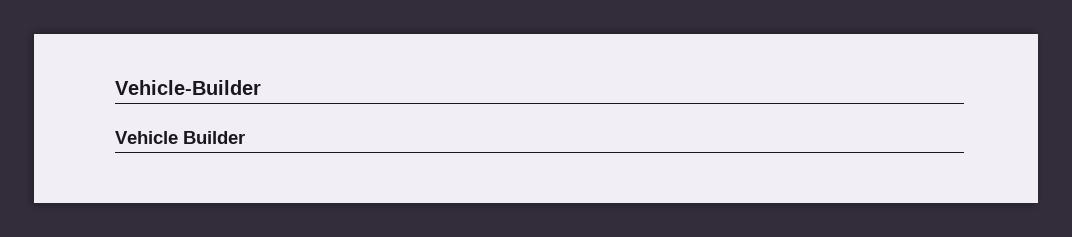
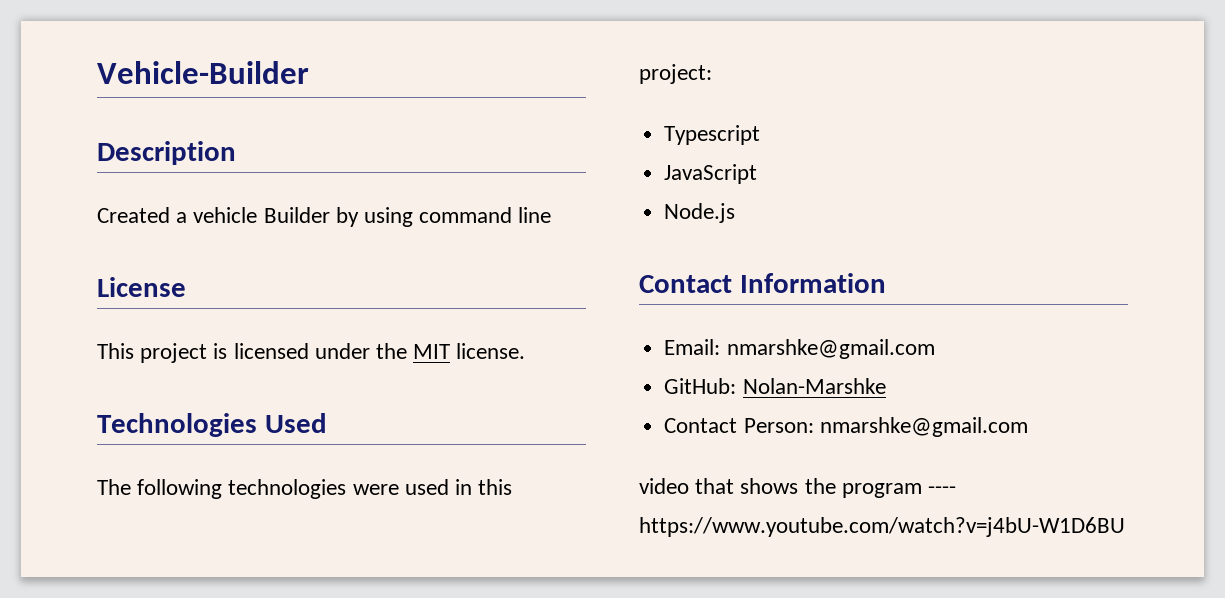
[115,131,245,144] Vehicle Builder -> [97,141,236,165] [97,207,552,227] [97,277,186,297] [97,343,526,363] [97,413,327,437] [97,479,513,499] [639,64,712,84] [664,125,761,145] [664,164,758,184] [664,203,736,223] [639,273,886,293] [664,339,935,359] [664,378,886,394] [664,417,1028,437] [639,478,957,498] [639,517,1125,537] Description // Created a vehicle Builder by using command line // License // This project is licensed under the MIT license. // Technologies Used // The following technologies were used in this project: // Typescript // JavaScript // Node.js // Contact Information // Email: nmarshke@gmail.com // GitHub: Nolan-Marshke // Contact Person: nmarshke@gmail.com // video that shows the program ---- https://www.youtube.com/watch?v=j4bU-W1D6BU

